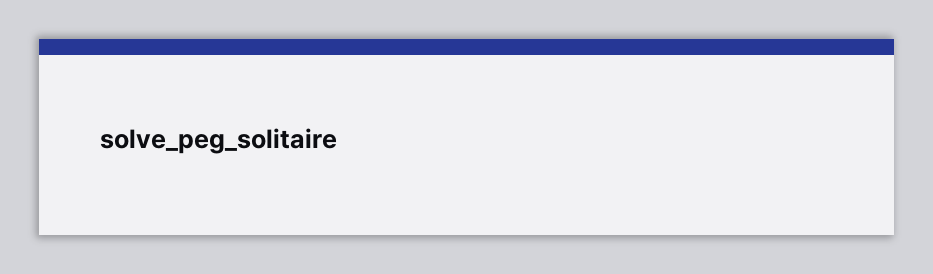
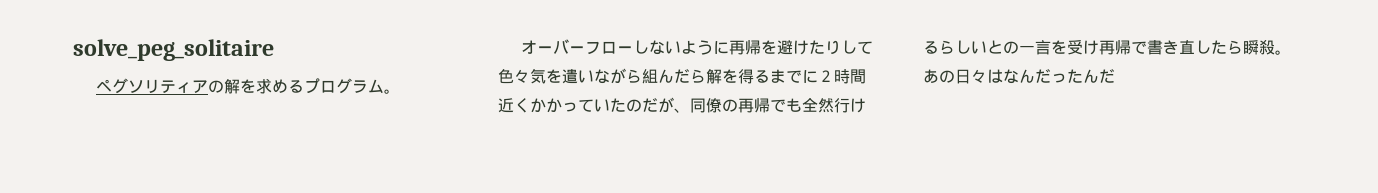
(337, 141) none -> [96,78,401,94] [521,39,874,55] [498,68,866,84] [498,97,866,113] [923,40,1291,55] [923,69,1115,84] // ペグソリティアの解を求めるプログラム。 // オーバーフローしないように再帰を避けたりして色々気を遣いながら組んだら解を得るまでに２時間近くかかっていたのだが、同僚の再帰でも全然行けるらしいとの一言を受け再帰で書き直したら瞬殺。あの日々はなんだったんだ

